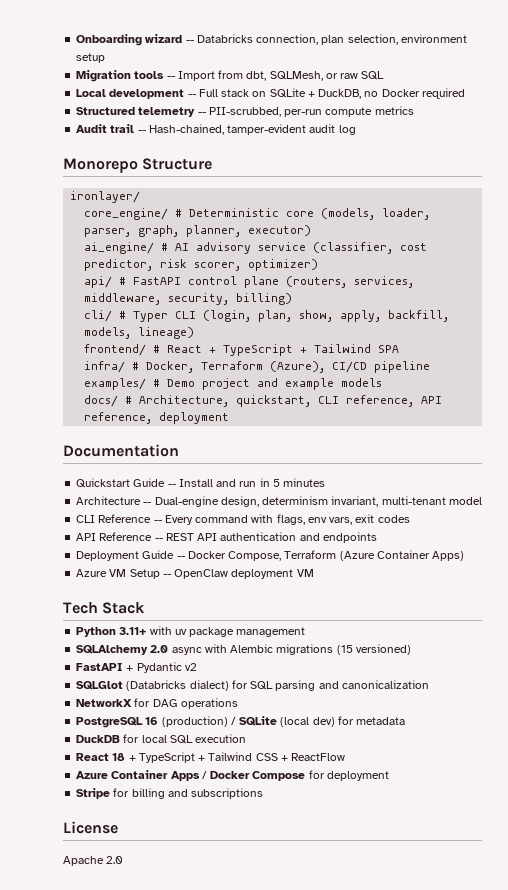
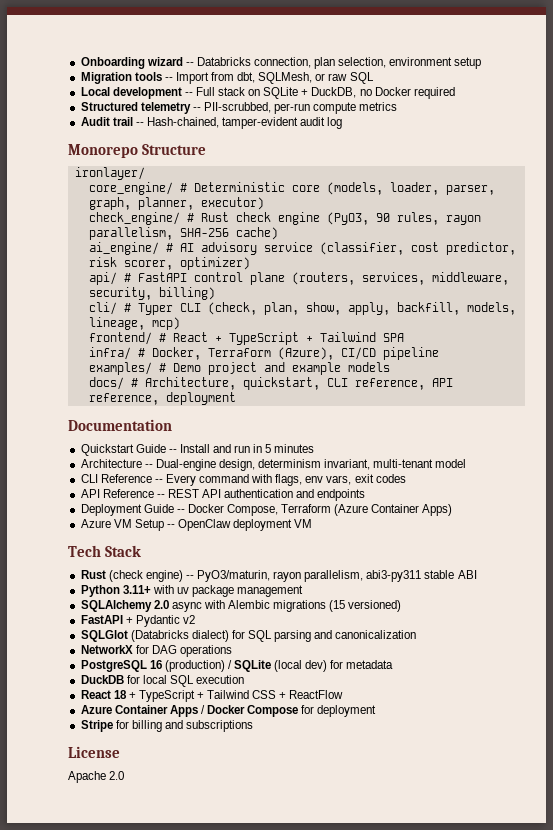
(312, 230) none -> [88,212,481,225] [88,227,278,240] // check_engine/ # Rust check engine (PyO3, 90 rules, rayon parallelism, SHA-256 cache)
[203,310,252,322] (login, -> [207,302,257,315] (check,
[138,327,195,339] lineage) -> [88,317,180,330] lineage, mcp)
(146, 608) none -> [80,570,477,582] // Rust (check engine) -- PyO3/maturin, rayon parallelism, abi3-py311 stable ABI

